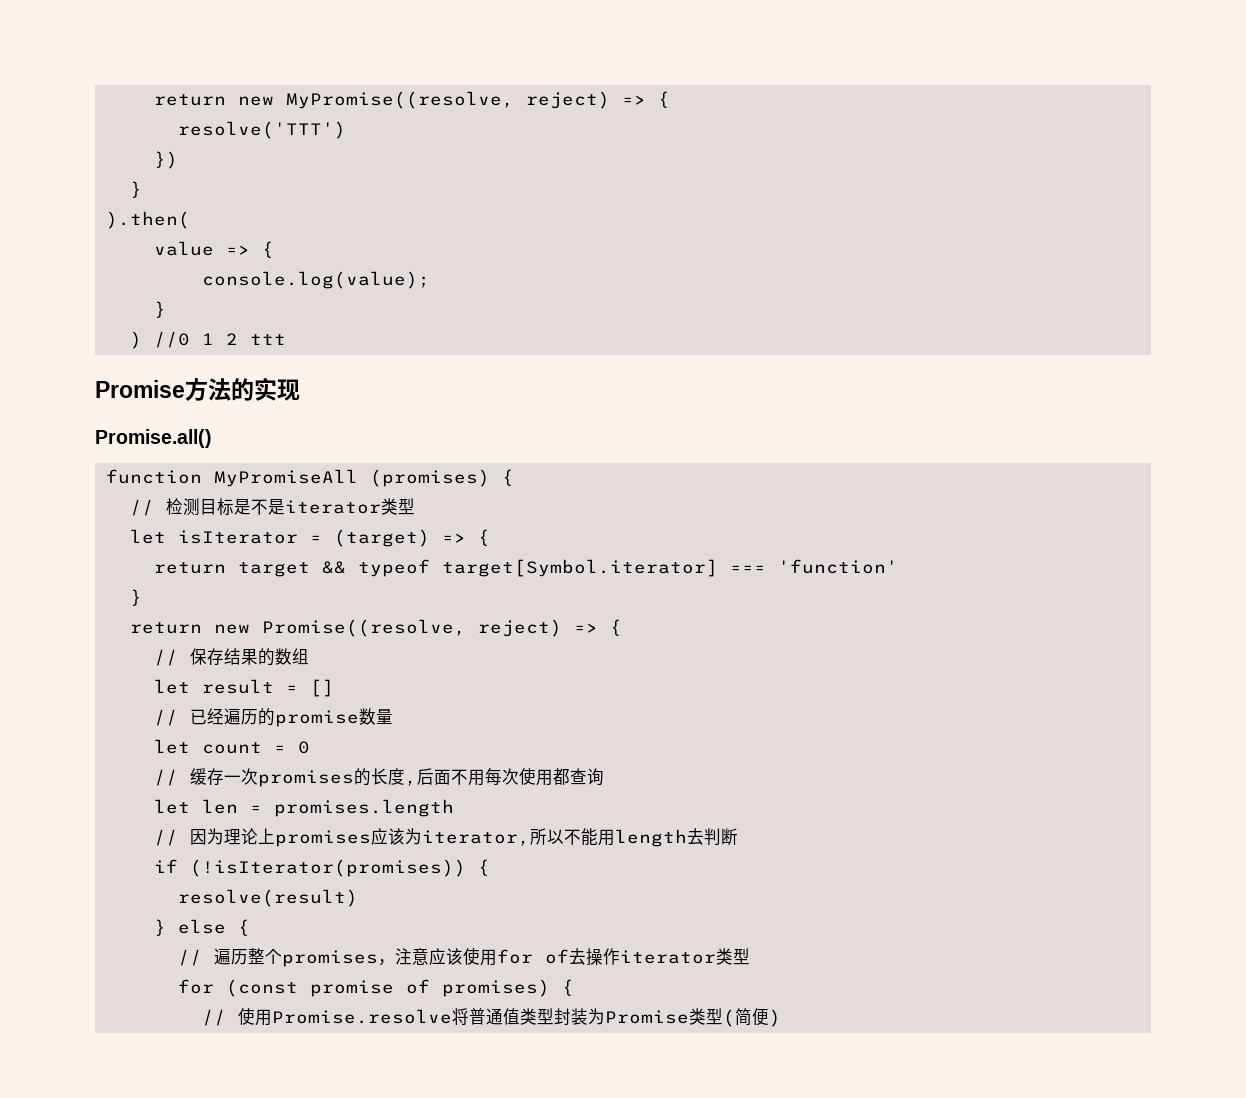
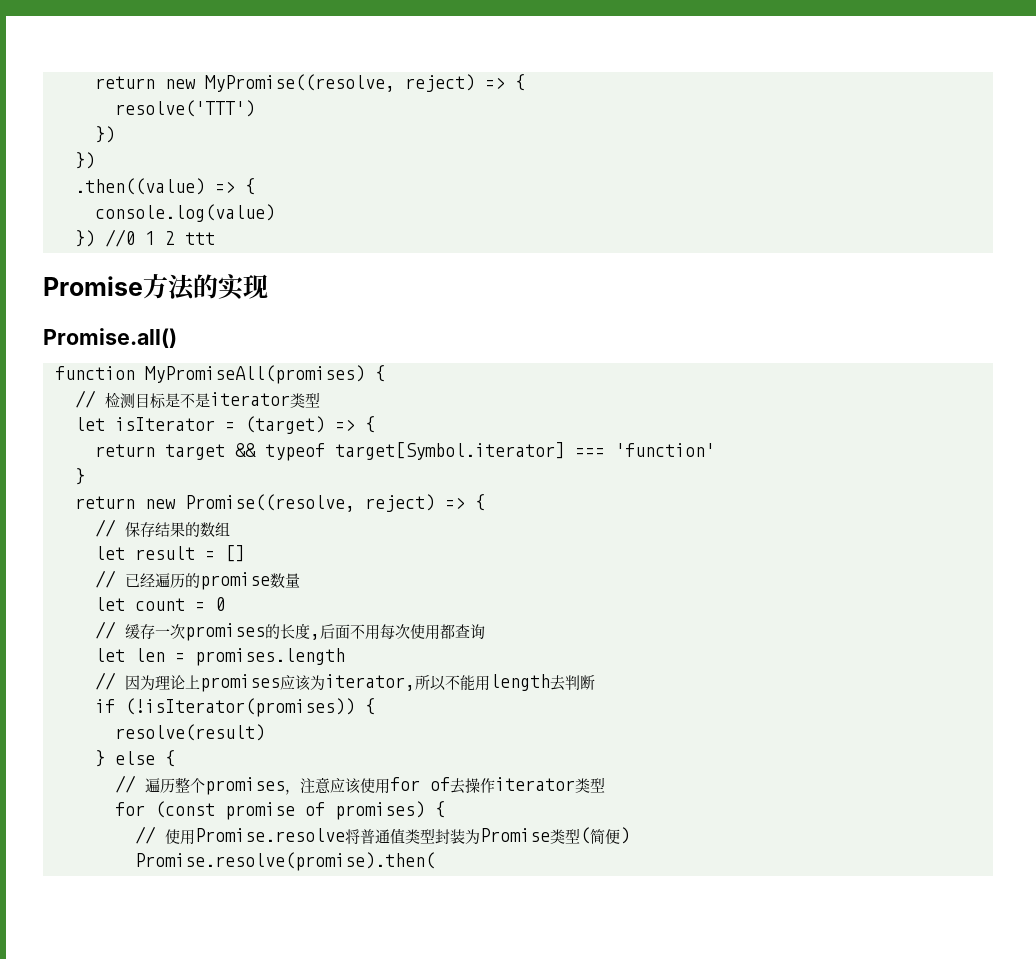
[129,181,142,198] [105,211,190,229] [153,241,274,258] [201,271,430,289] [153,301,166,318] [129,331,142,349] } // ).then( // value => { // console.log(value); // } // ) -> [75,152,95,169] [75,178,255,195] [95,204,275,222] [75,230,95,247] }) // .then((value) => { // console.log(value) // })
[213,469,490,487] MyPromiseAll (promises) -> [145,365,365,384] MyPromiseAll(promises)
(781, 1018) none -> [135,852,435,871] // Promise.resolve(promise).then(

